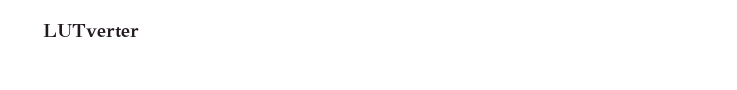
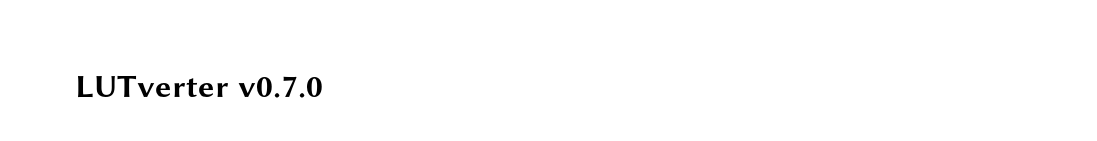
(139, 31) none -> [237,76,323,98] v0.7.0

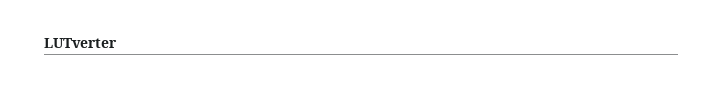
[237,76,323,98] v0.7.0 -> (117, 43) none

